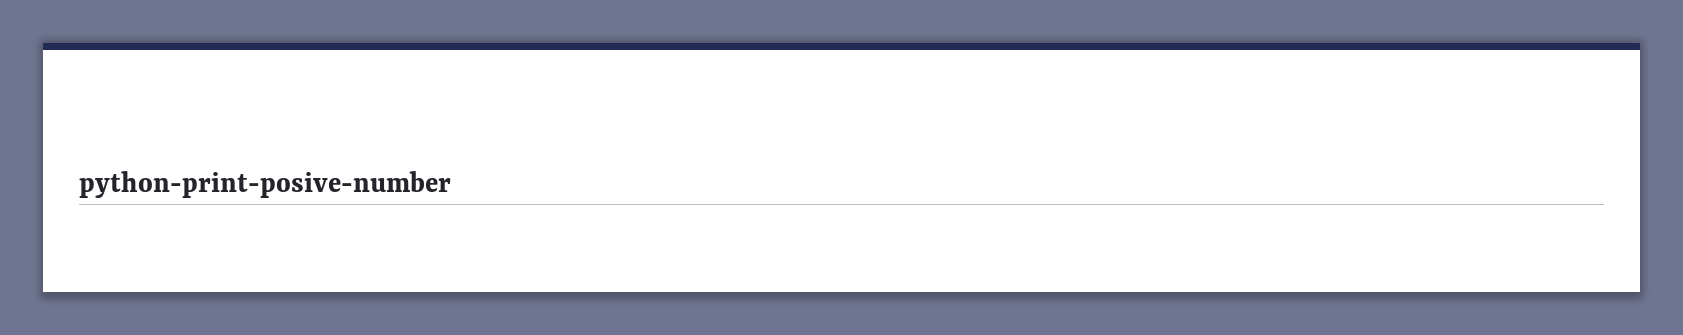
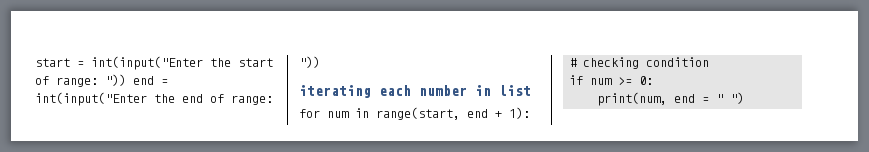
[79,171,451,198] python-print-posive-number -> [35,56,273,70] [35,74,168,87] [35,92,273,106] [299,56,320,68] [299,85,531,98] [299,107,530,120] [569,57,710,69] [569,75,654,85] [597,92,745,106] start = int(input("Enter the start of range: ")) end = int(input("Enter the end of range: ")) // iterating each number in list // for num in range(start, end + 1): // # checking condition // if num >= 0: // print(num, end = " ")

